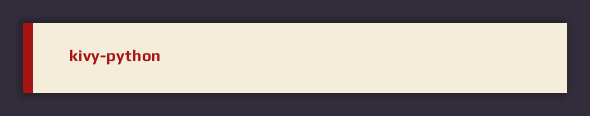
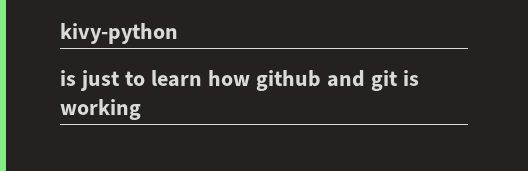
(161, 57) none -> [60,70,419,91] [60,99,141,120] // is just to learn how github and git is working

